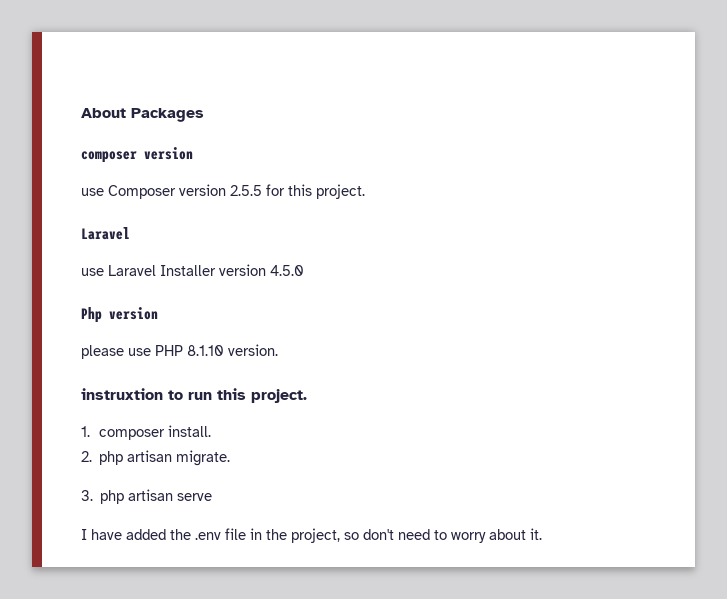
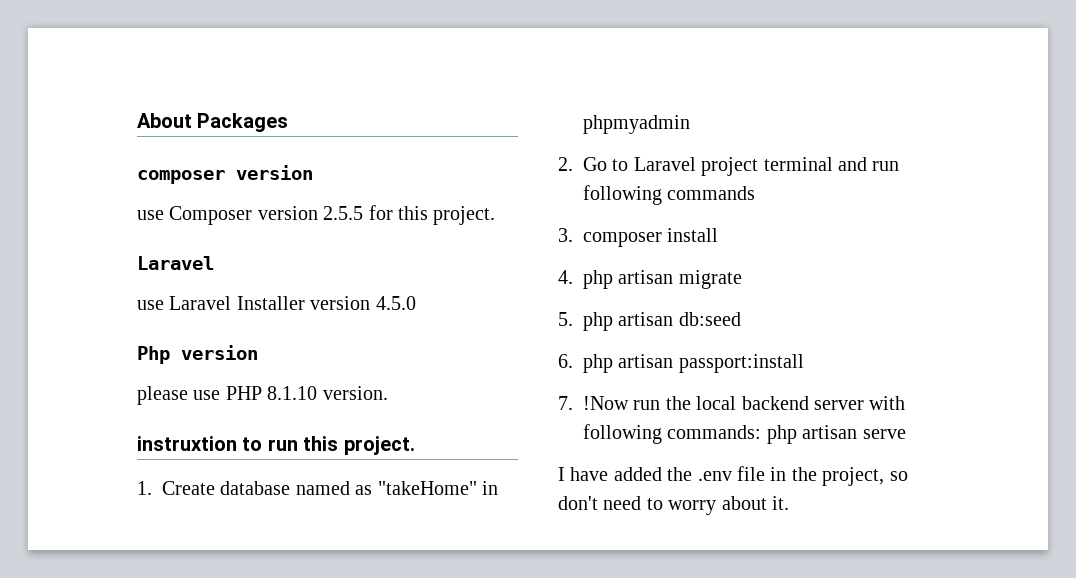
[99,425,212,440] [81,450,231,466] [81,490,93,501] composer install. // 2. php artisan migrate. // 3. -> [162,481,498,495] [583,115,690,134] [558,157,900,176] [583,185,756,205] [558,228,719,247] [558,270,742,289] [558,312,741,331] [558,354,804,373] [558,396,906,410] [583,424,762,444] Create database named as "takeHome" in phpmyadmin // 2. Go to Laravel project terminal and run following commands // 3. composer install // 4. php artisan migrate // 5. php artisan db:seed // 6. php artisan passport:install // 7. !Now run the local backend server with following commands:

